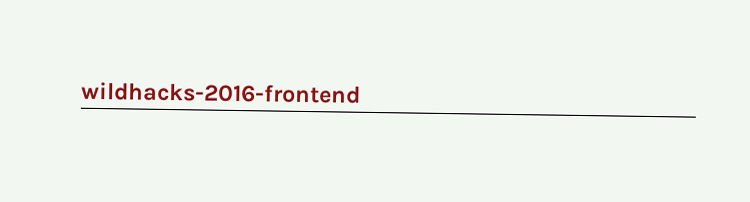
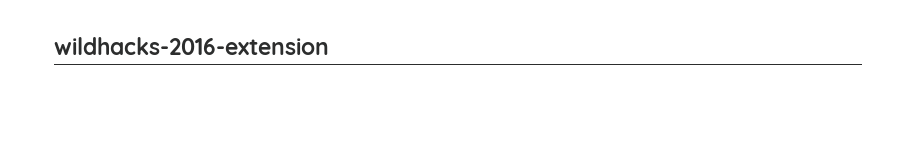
[80,81,361,104] wildhacks-2016-frontend -> [54,37,329,55] wildhacks-2016-extension

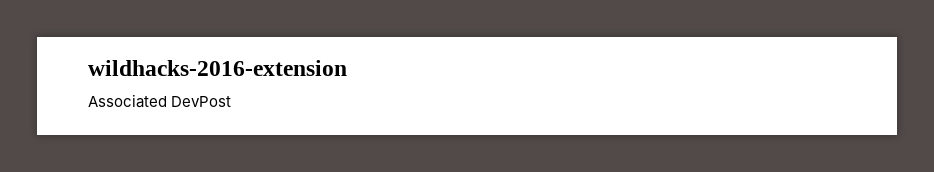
(329, 46) none -> [88,94,232,108] // Associated DevPost

